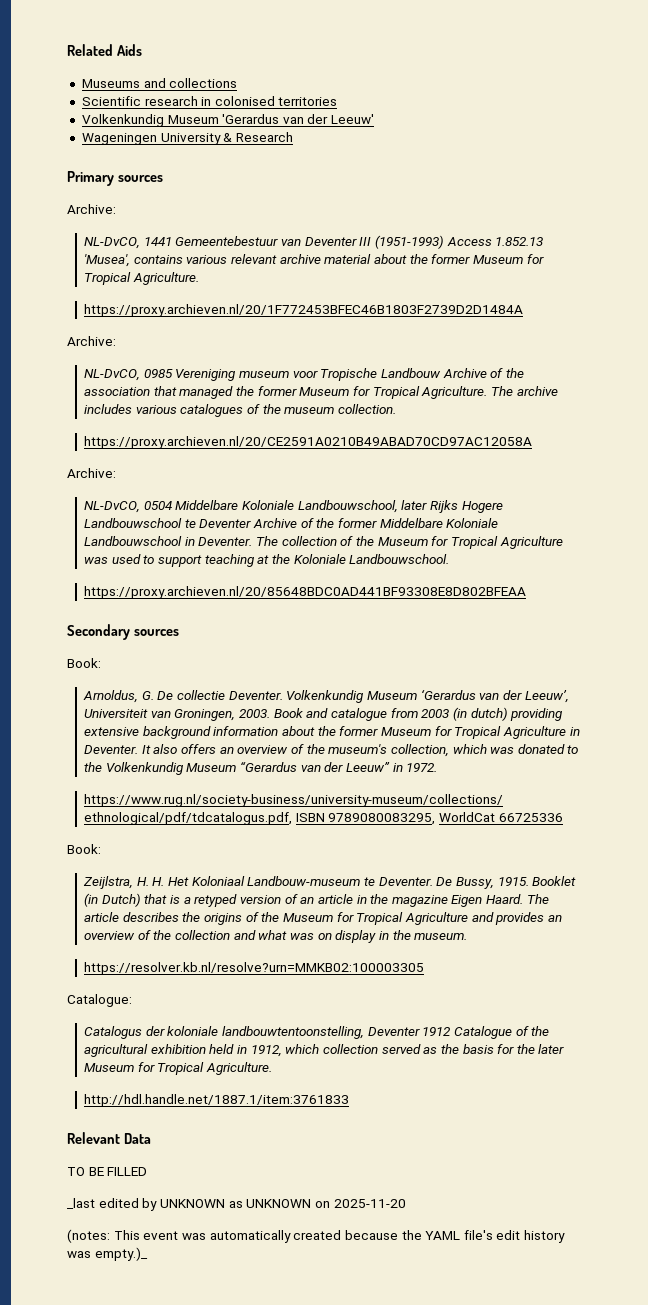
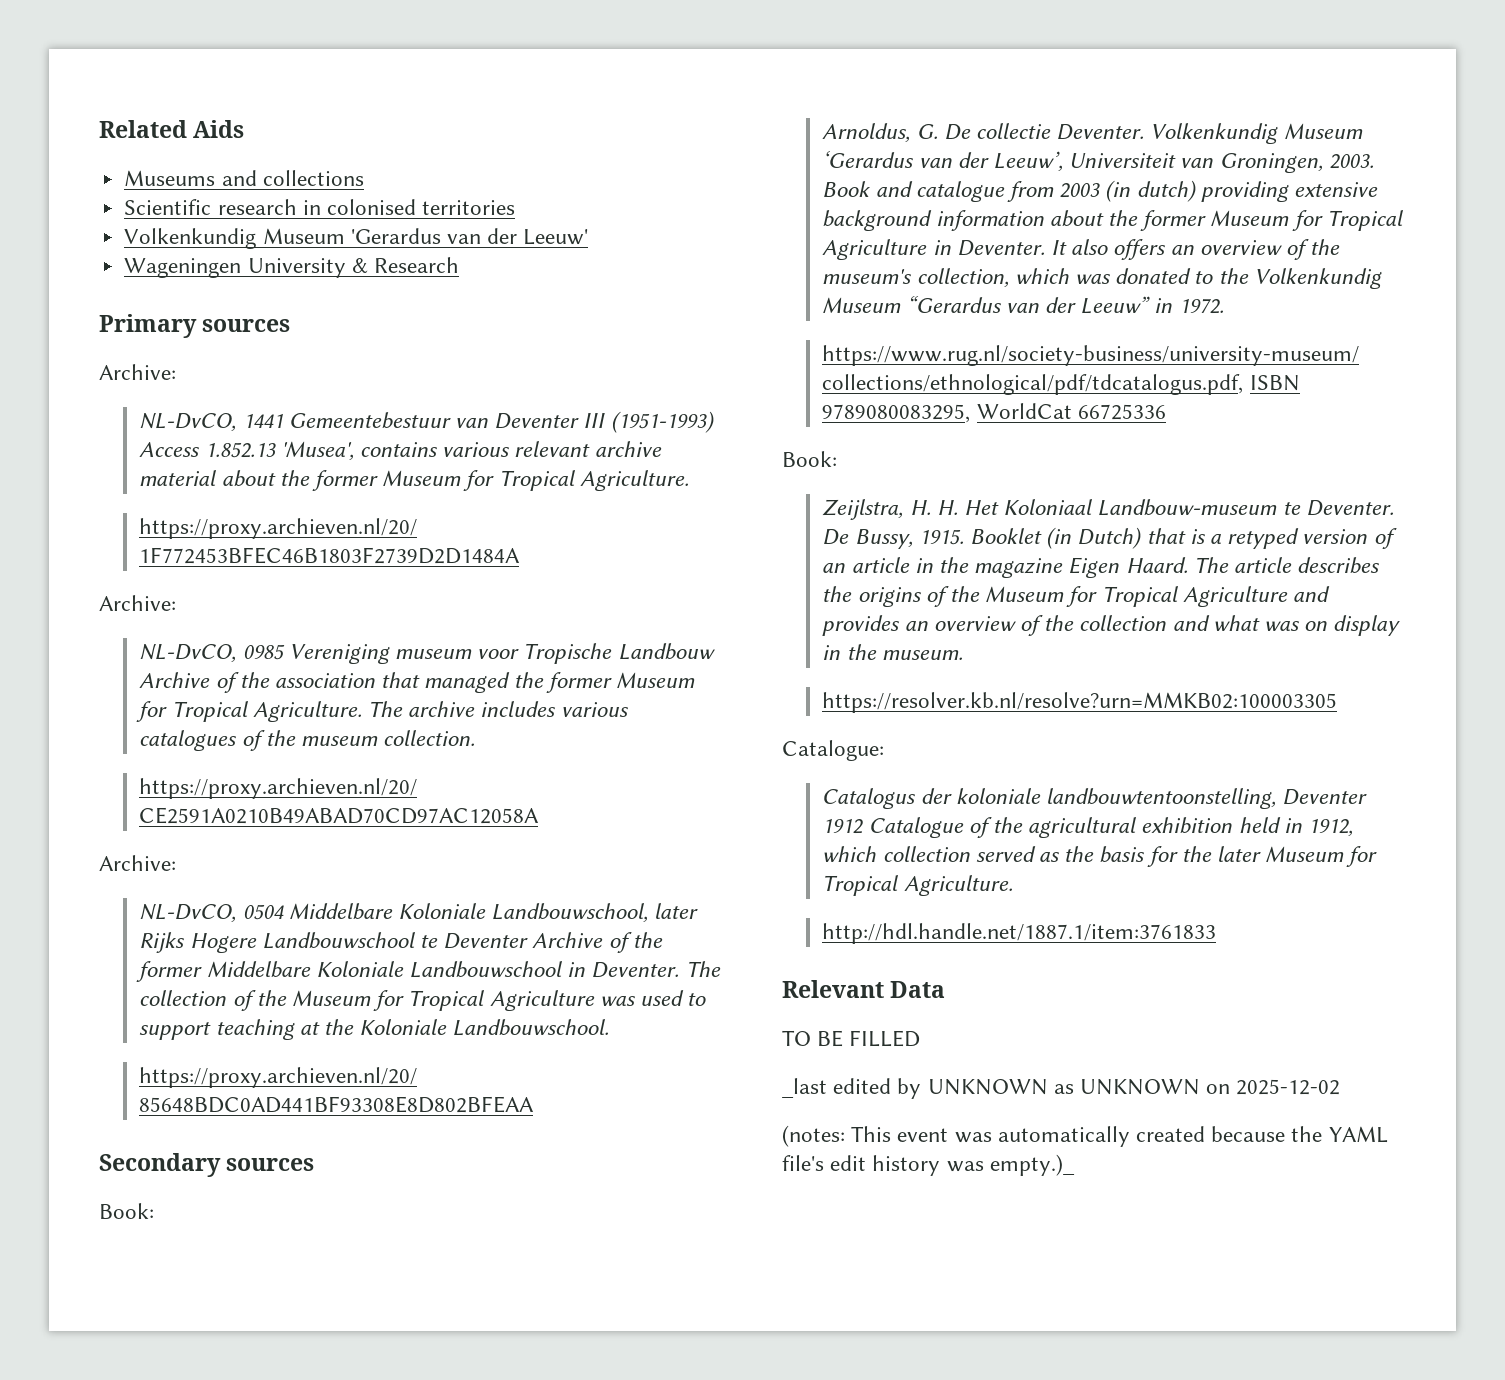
[333,1199,406,1208] 2025-11-20 -> [1236,1079,1341,1095] 2025-12-02

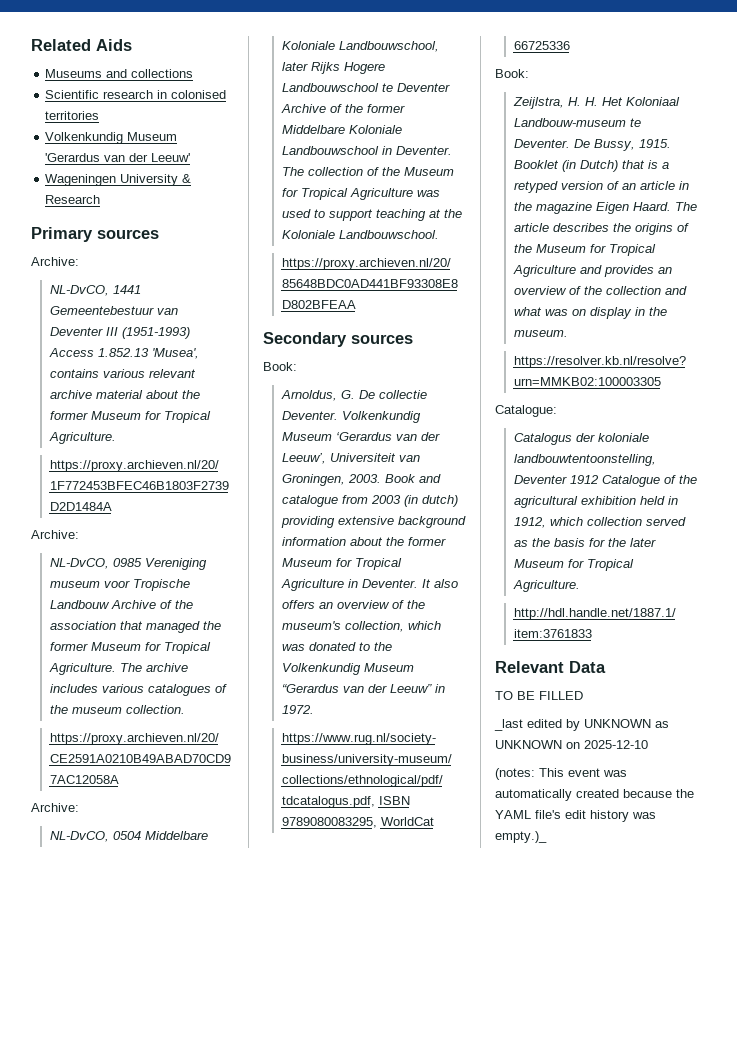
[1236,1079,1341,1095] 2025-12-02 -> [584,740,648,749] 2025-12-10

